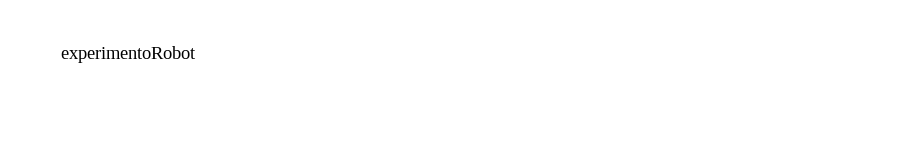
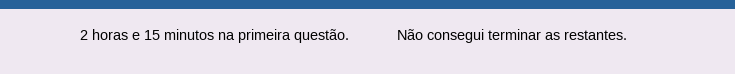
[61,46,196,63] experimentoRobot -> [80,29,627,43] 2 horas e 15 minutos na primeira questão. Não consegui terminar as restantes.

